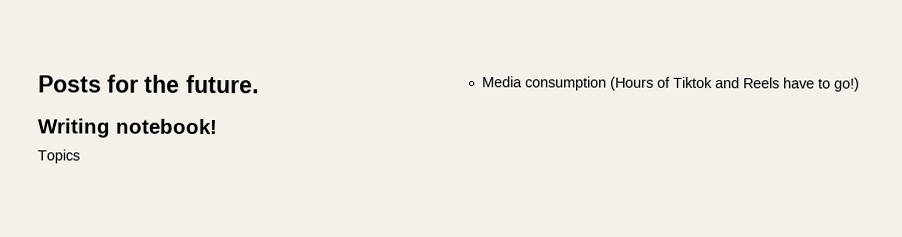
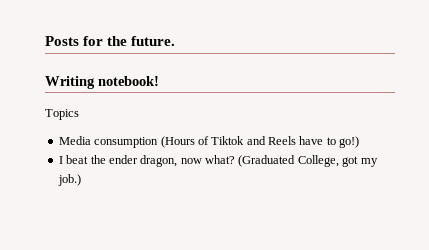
(860, 84) none -> [58,155,378,167] [57,174,81,186] // I beat the ender dragon, now what? (Graduated College, got my job.)

